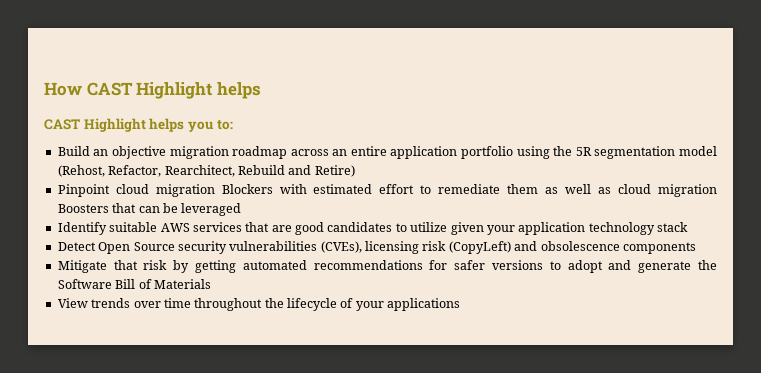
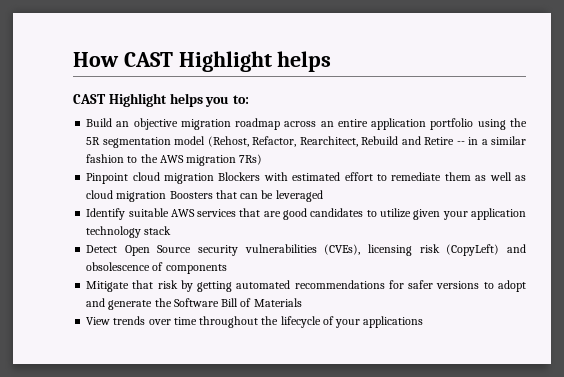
[314,165,355,177] Retire) -> [424,136,527,145] [86,154,263,166] Retire -- in a similar fashion to the AWS migration 7Rs)
(620, 246) none -> [152,262,164,271] of

